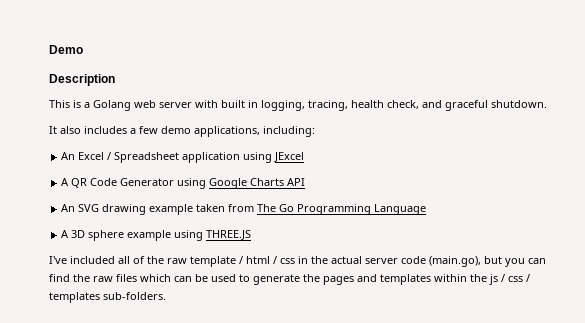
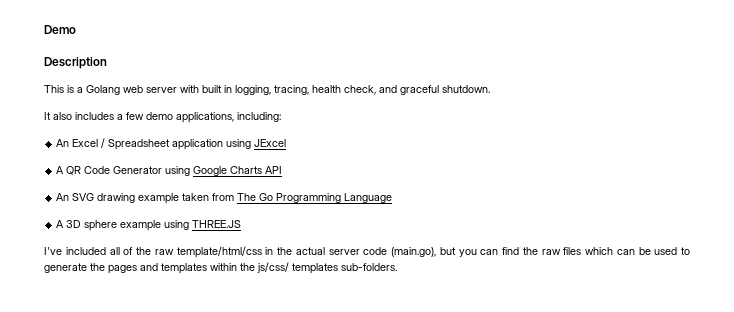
[190,256,295,267] template / html / css -> [176,246,262,258] template/html/css
[489,274,530,285] js / css / -> [257,262,289,273] js/css/

